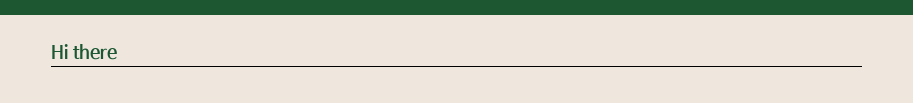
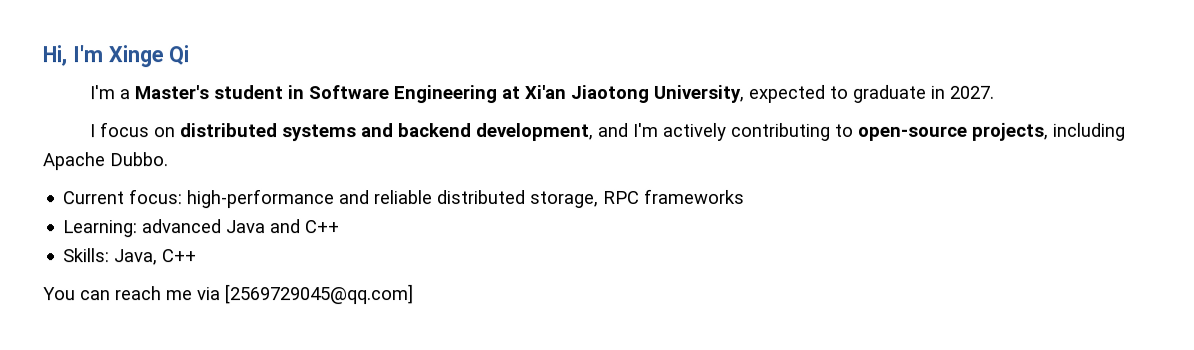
[51,44,117,60] Hi there -> [42,45,190,68] [89,84,995,104] [89,122,1126,142] [42,152,168,171] [63,188,746,209] [63,219,341,238] [63,248,198,266] [43,284,414,305] Hi, I'm Xinge Qi // I'm a Master's student in Software Engineering at Xi'an Jiaotong University, expected to graduate in 2027. // I focus on distributed systems and backend development, and I'm actively contributing to open-source projects, including Apache Dubbo. // Current focus: high-performance and reliable distributed storage, RPC frameworks // Learning: advanced Java and C++ // Skills: Java, C++ // You can reach me via [2569729045@qq.com]

